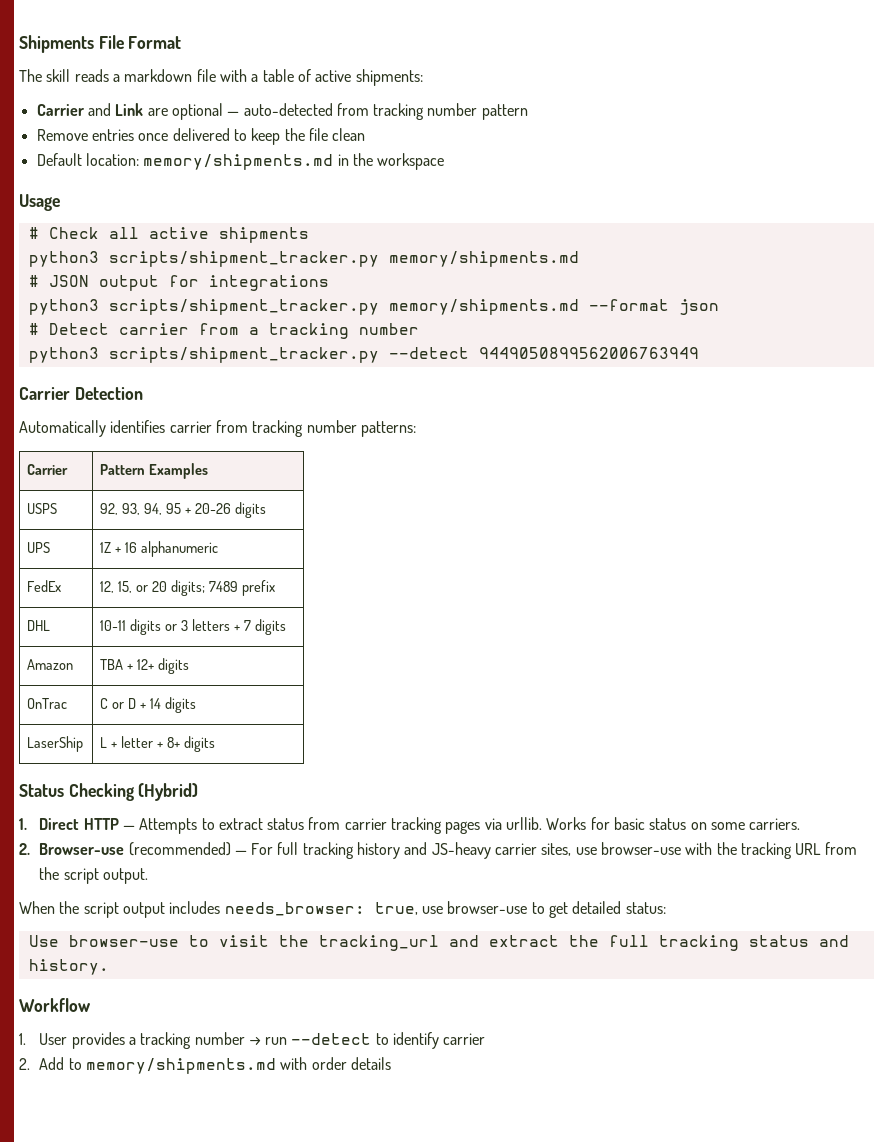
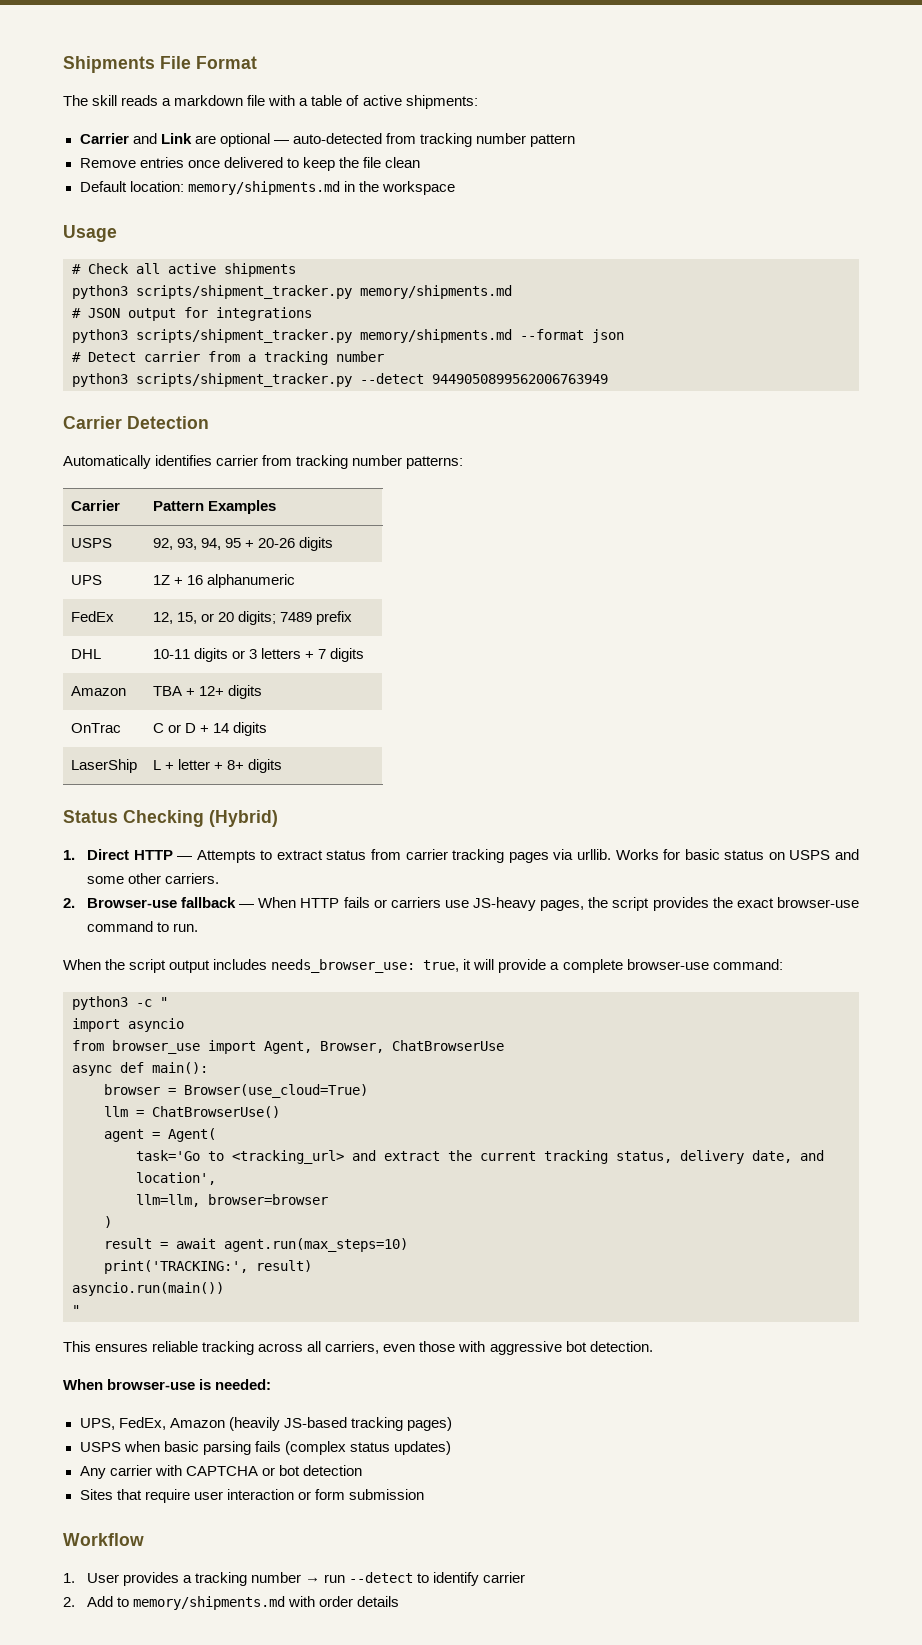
[710,822,745,830] some -> [789,849,860,860] [86,873,161,884] USPS and some other
[128,842,857,859] [39,867,148,884] (recommended) — For full tracking history and JS-heavy carrier sites, use browser-use with the tracking URL from the script output. -> [181,897,859,911] [86,921,199,932] fallback — When HTTP fails or carriers use JS-heavy pages, the script provides the exact browser-use command to run.
[224,901,666,918] [28,935,849,951] [28,959,109,975] needs_browser: true, use browser-use to get detailed status: // Use browser-use to visit the tracking_url and extract the full tracking status and history. -> [271,959,783,973] [72,996,168,1010] [72,1018,184,1032] [72,1040,504,1054] [72,1062,208,1076] [104,1084,368,1098] [104,1106,280,1118] [104,1128,216,1142] [136,1150,824,1164] [136,1172,216,1185] [136,1194,328,1207] [104,1216,112,1228] [104,1238,408,1252] [104,1260,312,1274] [72,1282,224,1296] [72,1305,80,1315] [63,1341,653,1355] [63,1379,272,1390] [79,1417,452,1431] [79,1441,451,1455] [79,1465,362,1479] [79,1489,424,1503] needs_browser_use: true, it will provide a complete browser-use command: // python3 -c " // import asyncio // from browser_use import Agent, Browser, ChatBrowserUse // async def main(): // browser = Browser(use_cloud=True) // llm = ChatBrowserUse() // agent = Agent( // task='Go to <tracking_url> and extract the current tracking status, delivery date, and location', // llm=llm, browser=browser // ) // result = await agent.run(max_steps=10) // print('TRACKING:', result) // asyncio.run(main()) // " // This ensures reliable tracking across all carriers, even those with aggressive bot detection. // When browser-use is needed: // UPS, FedEx, Amazon (heavily JS-based tracking pages) // USPS when basic parsing fails (complex status updates) // Any carrier with CAPTCHA or bot detection // Sites that require user interaction or form submission

